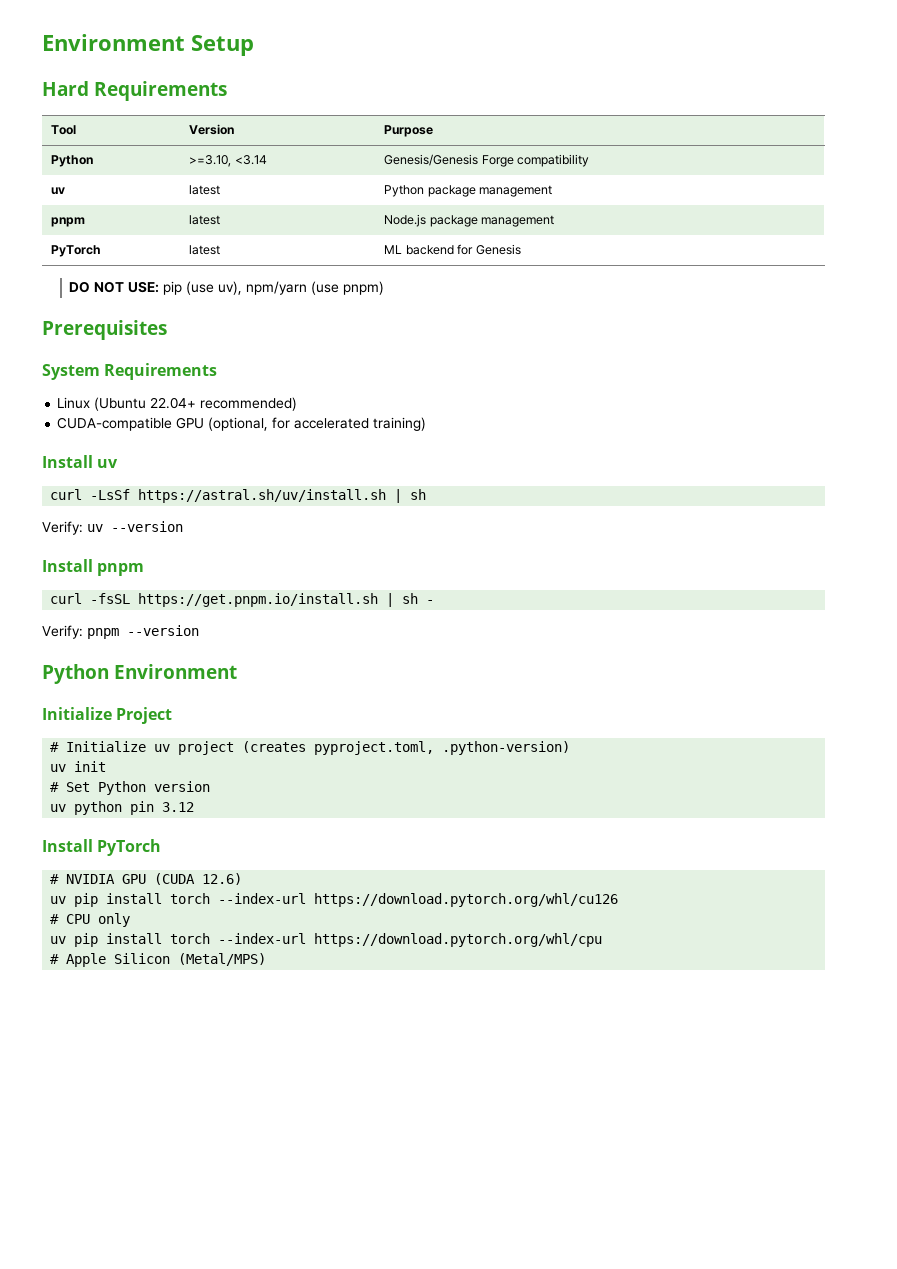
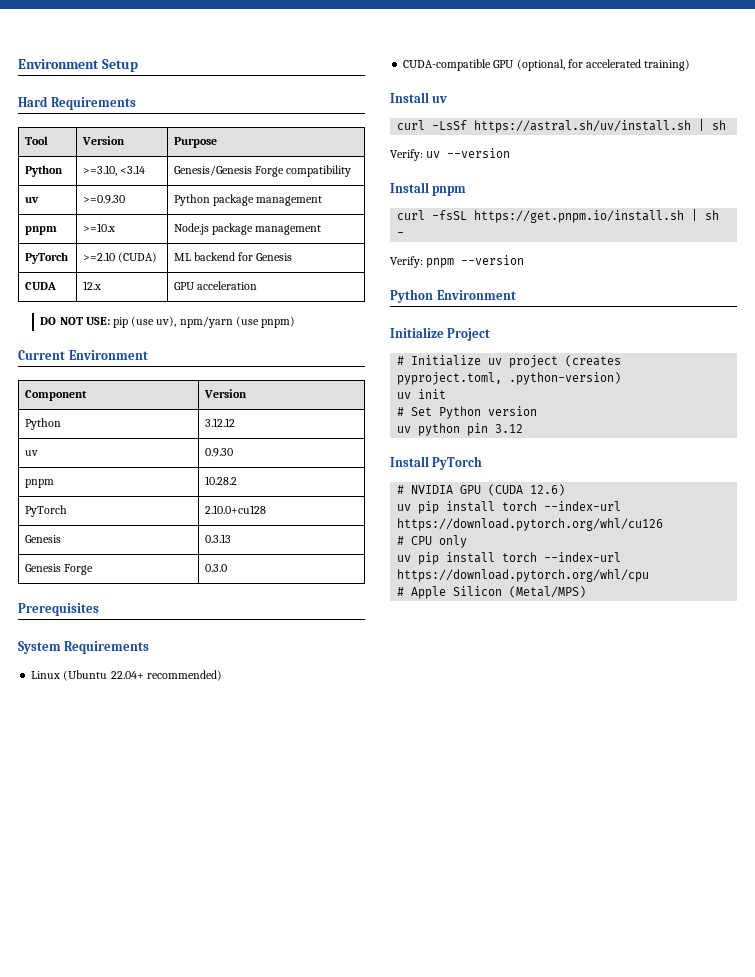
[189,185,221,195] latest -> [82,195,125,204] >=0.9.30
[189,215,221,225] latest -> [82,223,115,232] >=10.x
[189,245,221,255] latest -> [82,252,157,263] >=2.10 (CUDA)
(521, 249) none -> [24,282,56,290] [82,281,101,290] [173,281,257,290] // CUDA | 12.x | GPU acceleration
(385, 288) none -> [18,350,148,360] [24,390,87,401] [203,389,247,398] [24,418,61,430] [204,418,235,427] [24,450,38,456] [204,448,233,457] [24,479,54,488] [204,476,237,485] [24,505,67,517] [204,505,266,514] [24,535,61,543] [204,534,231,543] [24,564,93,575] [204,564,227,572] // Current Environment // Component | Version // Python | 3.12.12 // uv | 0.9.30 // pnpm | 10.28.2 // PyTorch | 2.10.0+cu128 // Genesis | 0.3.13 // Genesis Forge | 0.3.0

